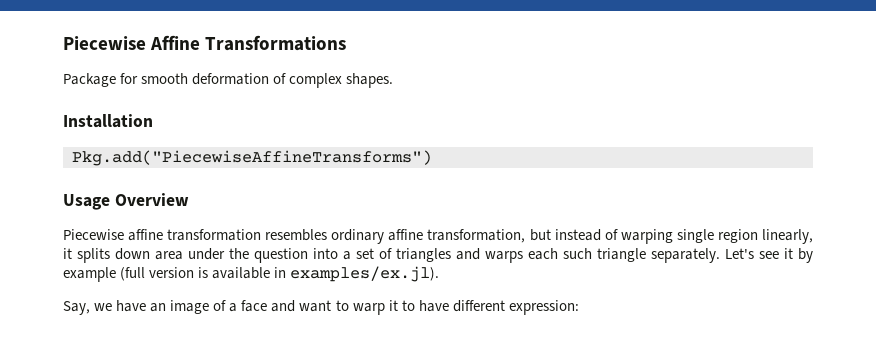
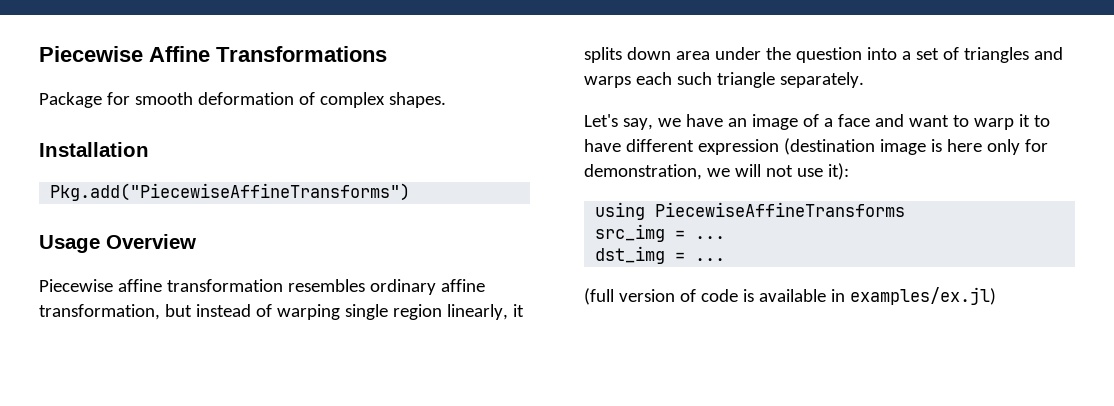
[725,248,813,263] [63,266,440,282] [63,301,90,315] Let's see it by example (full version is available in examples/ex.jl). // Say, -> [584,114,653,130] // Let's say,
[508,300,579,315] expression: -> [697,138,1048,155] [584,163,849,180] [595,202,906,220] [595,224,726,242] [595,246,726,264] [584,287,996,305] expression (destination image is here only for demonstration, we will not use it): // using PiecewiseAffineTransforms // src_img = ... // dst_img = ... // (full version of code is available in examples/ex.jl)

